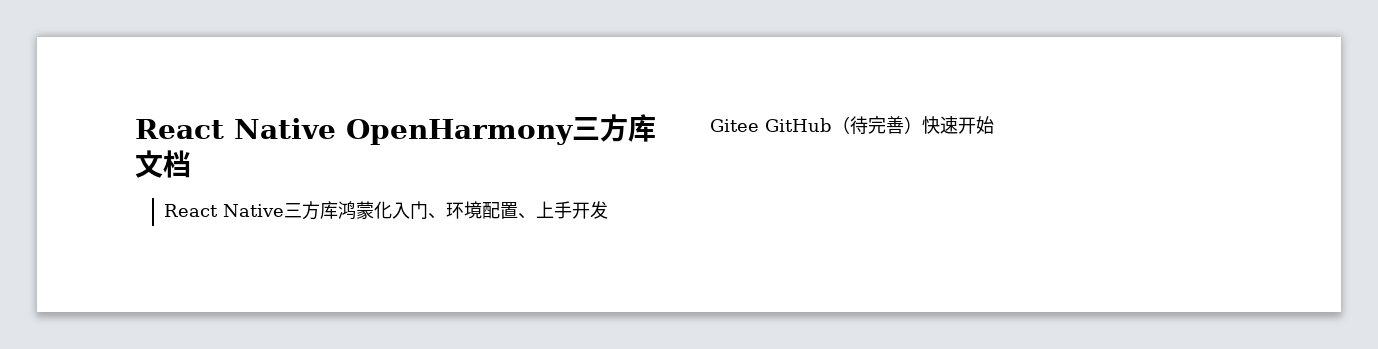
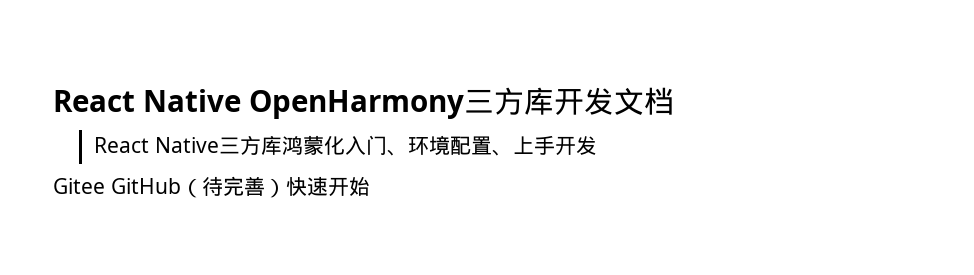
(656, 128) none -> [554,87,614,115] 开发

